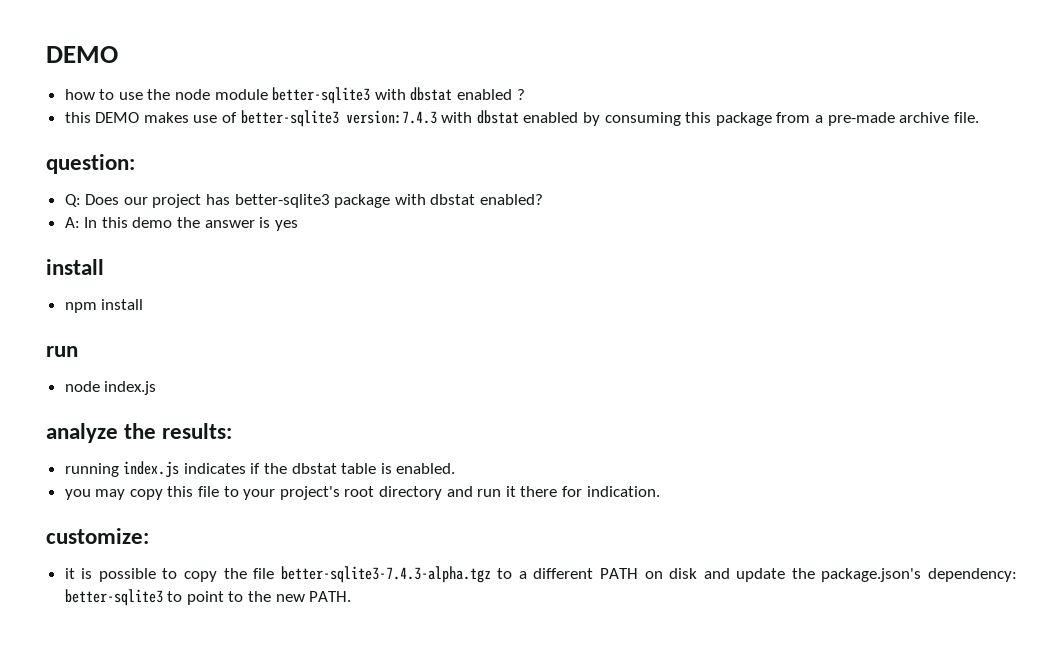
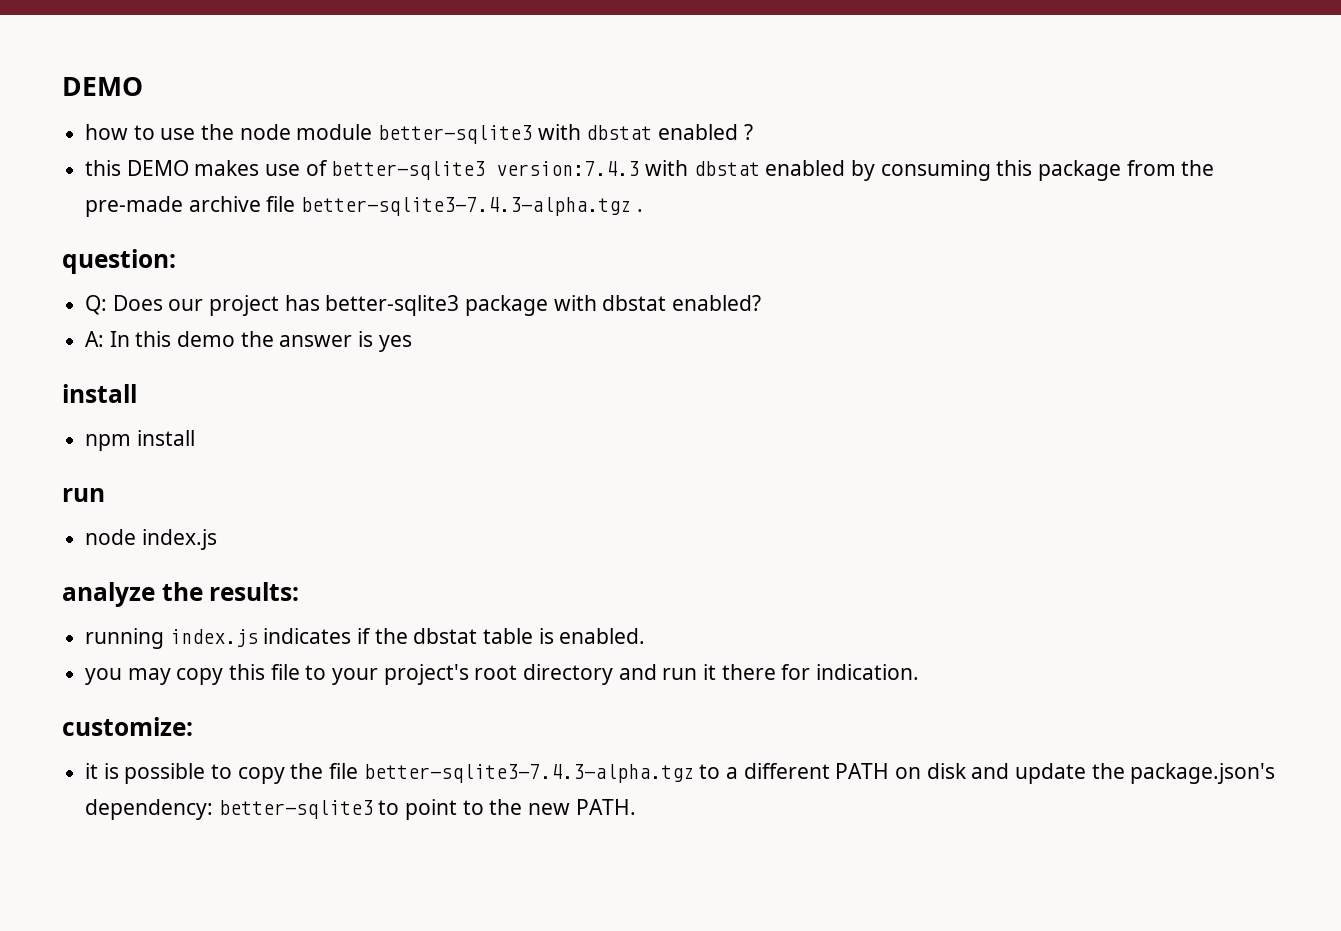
[814,115,823,123] a -> [1181,160,1215,176] the
[953,112,979,123] file. -> [266,196,643,216] file better-sqlite3-7.4.3-alpha.tgz .

